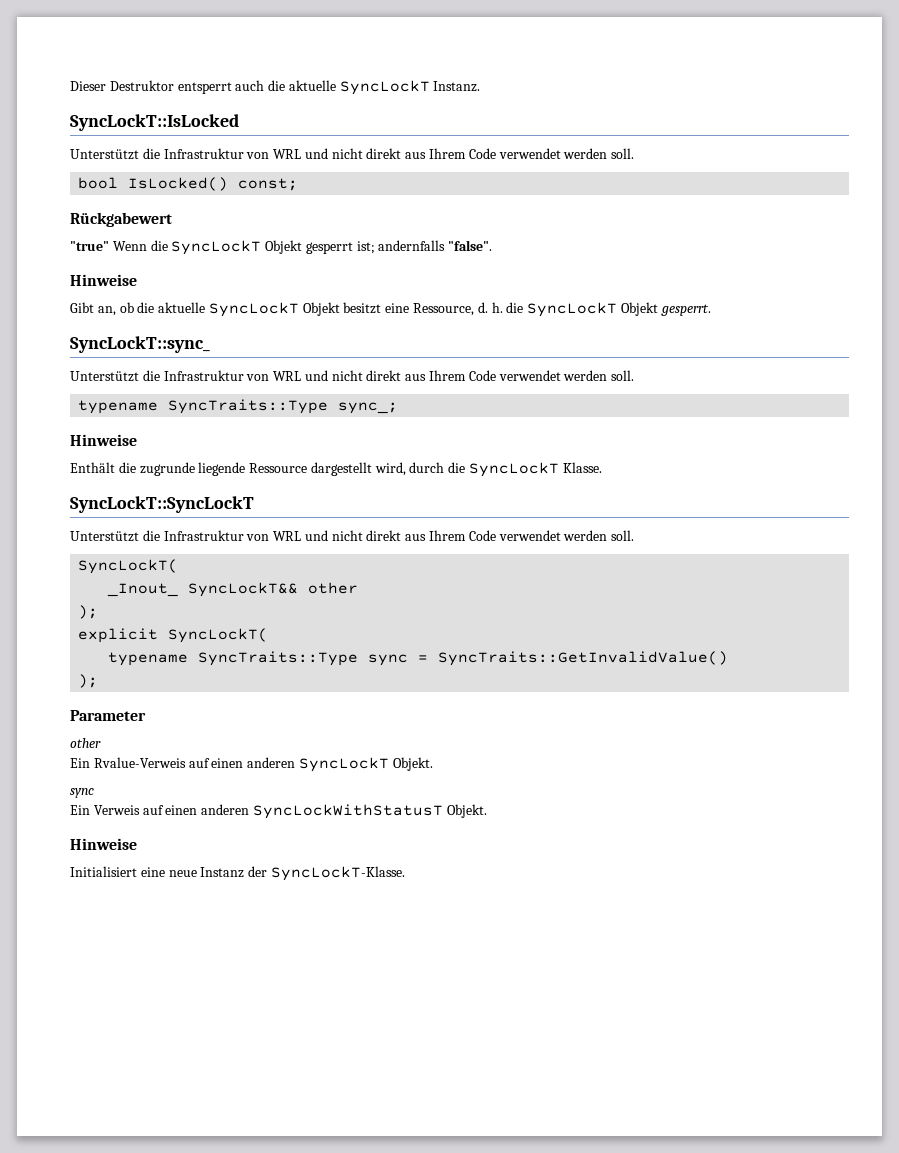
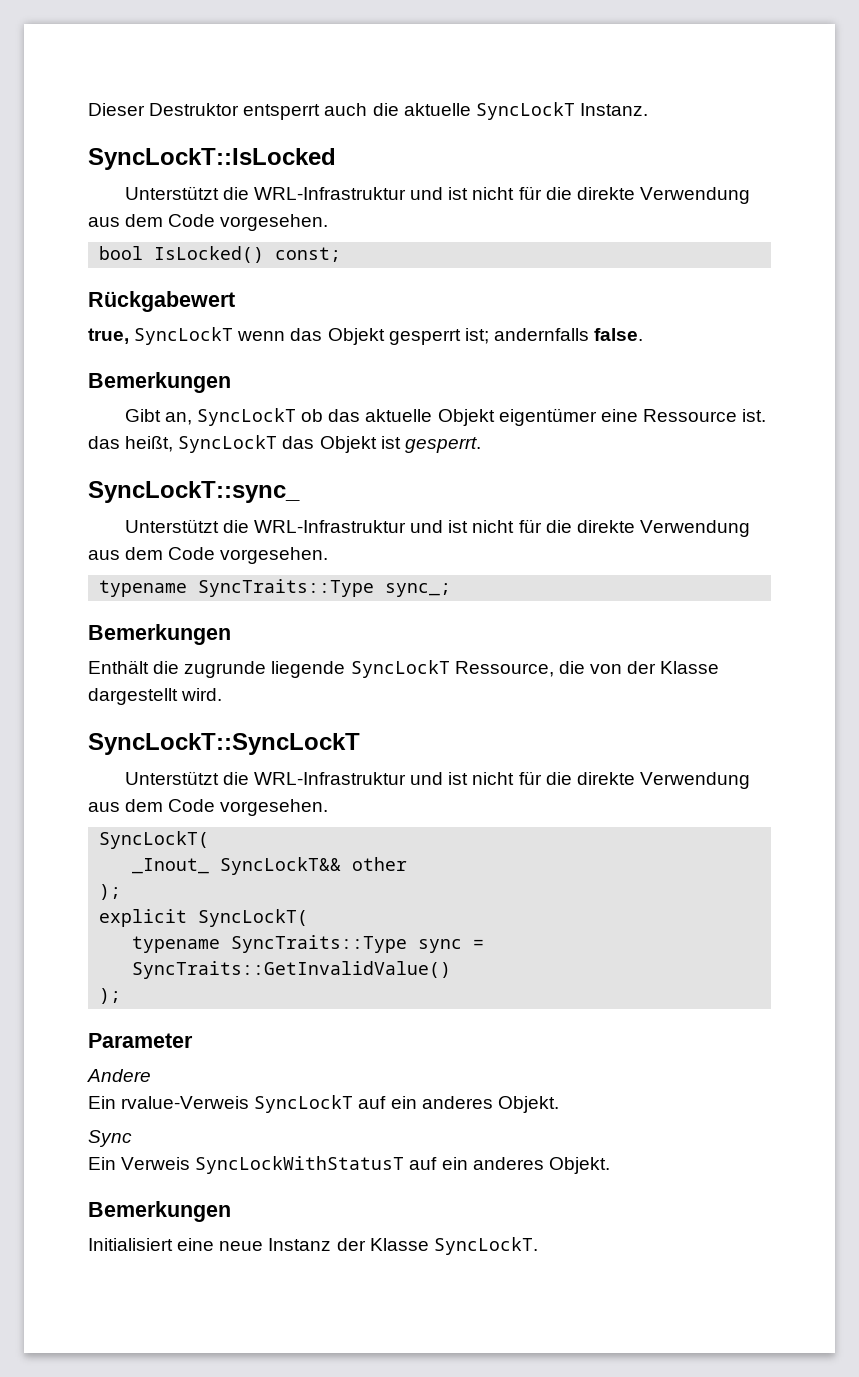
[163,148,635,159] Infrastruktur von WRL und nicht direkt aus Ihrem Code verwendet werden soll. -> [253,186,750,204] [88,214,329,231] WRL-Infrastruktur und ist nicht für die direkte Verwendung aus dem Code vorgesehen.
[70,240,262,255] "true" Wenn die SyncLockT -> [88,327,323,345] true, SyncLockT wenn das
[448,240,493,251] [70,274,137,286] "false". // Hinweise -> [594,328,644,341] [88,372,231,393] false. // Bemerkungen
[119,302,711,317] [70,336,210,353] [70,370,635,382] ob die aktuelle SyncLockT Objekt besitzt eine Ressource, d. h. die SyncLockT Objekt gesperrt. // SyncLockT::sync_ // Unterstützt die Infrastruktur von WRL und nicht direkt aus Ihrem Code verwendet werden soll. -> [196,408,767,426] [88,435,481,453] [88,481,300,503] [124,519,750,537] [88,547,329,564] SyncLockT ob das aktuelle Objekt eigentümer eine Ressource ist. das heißt, SyncLockT das Objekt ist gesperrt. // SyncLockT::sync_ // Unterstützt die WRL-Infrastruktur und ist nicht für die direkte Verwendung aus dem Code vorgesehen.
[70,434,137,446] Hinweise -> [88,624,231,645] Bemerkungen
[249,462,602,477] [70,496,254,513] [70,530,635,542] Ressource dargestellt wird, durch die SyncLockT Klasse. // SyncLockT::SyncLockT // Unterstützt die Infrastruktur von WRL und nicht direkt aus Ihrem Code verwendet werden soll. -> [350,660,720,678] [88,688,223,705] [88,733,360,755] [124,771,750,789] [88,799,329,816] SyncLockT Ressource, die von der Klasse dargestellt wird. // SyncLockT::SyncLockT // Unterstützt die WRL-Infrastruktur und ist nicht für die direkte Verwendung aus dem Code vorgesehen.
[70,738,101,748] [70,757,433,772] [70,788,94,798] other // Ein Rvalue-Verweis auf einen anderen SyncLockT Objekt. // sync -> [87,1069,151,1082] [88,1095,559,1113] [88,1130,132,1147] Andere // Ein rvalue-Verweis SyncLockT auf ein anderes Objekt. // Sync
[142,804,487,819] [70,838,137,850] auf einen anderen SyncLockWithStatusT Objekt. // Hinweise -> [195,1156,610,1174] [88,1201,231,1222] SyncLockWithStatusT auf ein anderes Objekt. // Bemerkungen
[270,866,405,881] SyncLockT-Klasse. -> [369,1237,538,1255] Klasse SyncLockT.

